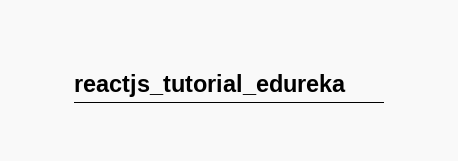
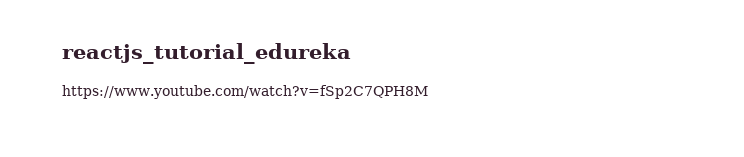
(346, 85) none -> [62,85,428,99] // https://www.youtube.com/watch?v=fSp2C7QPH8M

